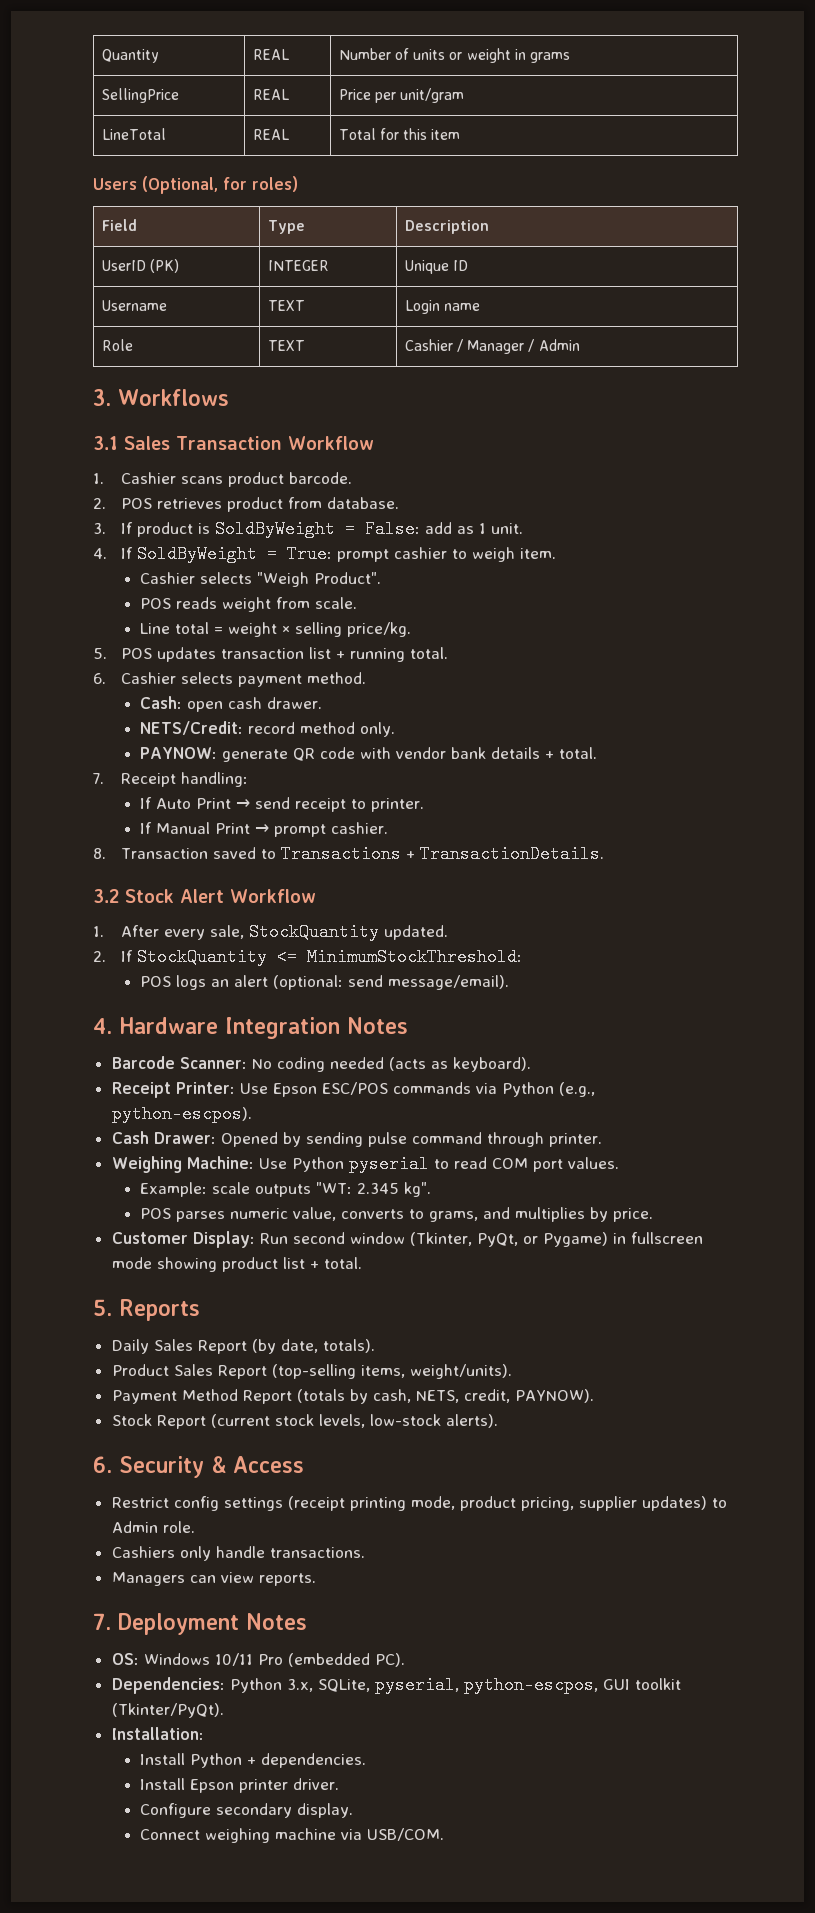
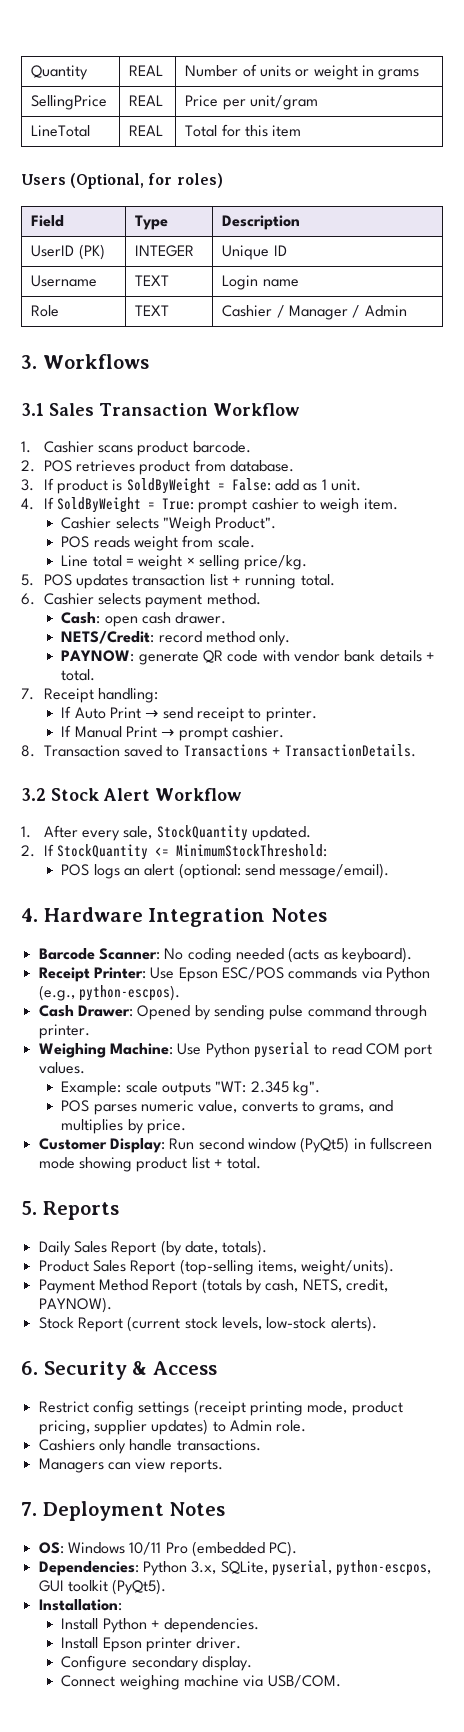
[409,1232,608,1247] (Tkinter, PyQt, or Pygame) -> [300,1137,350,1153] (PyQt5)
[111,1703,224,1718] (Tkinter/PyQt). -> [112,1579,167,1595] (PyQt5).

